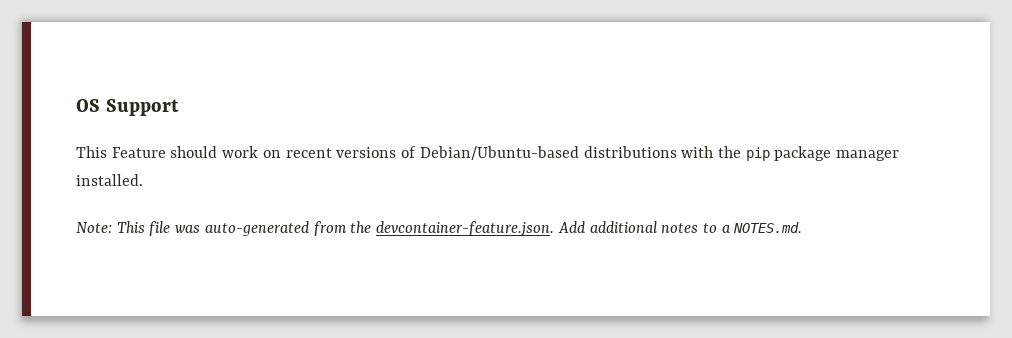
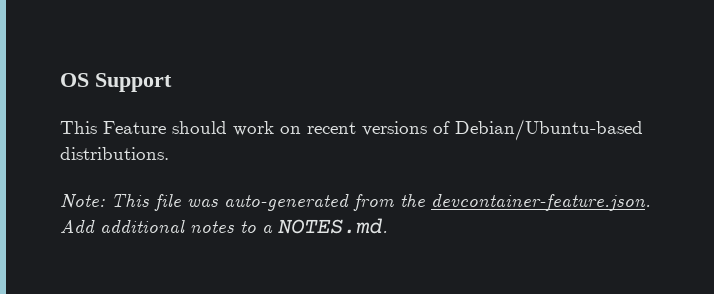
[583,146,900,161] [76,174,143,186] distributions with the pip package manager installed. -> [60,147,169,160] distributions.

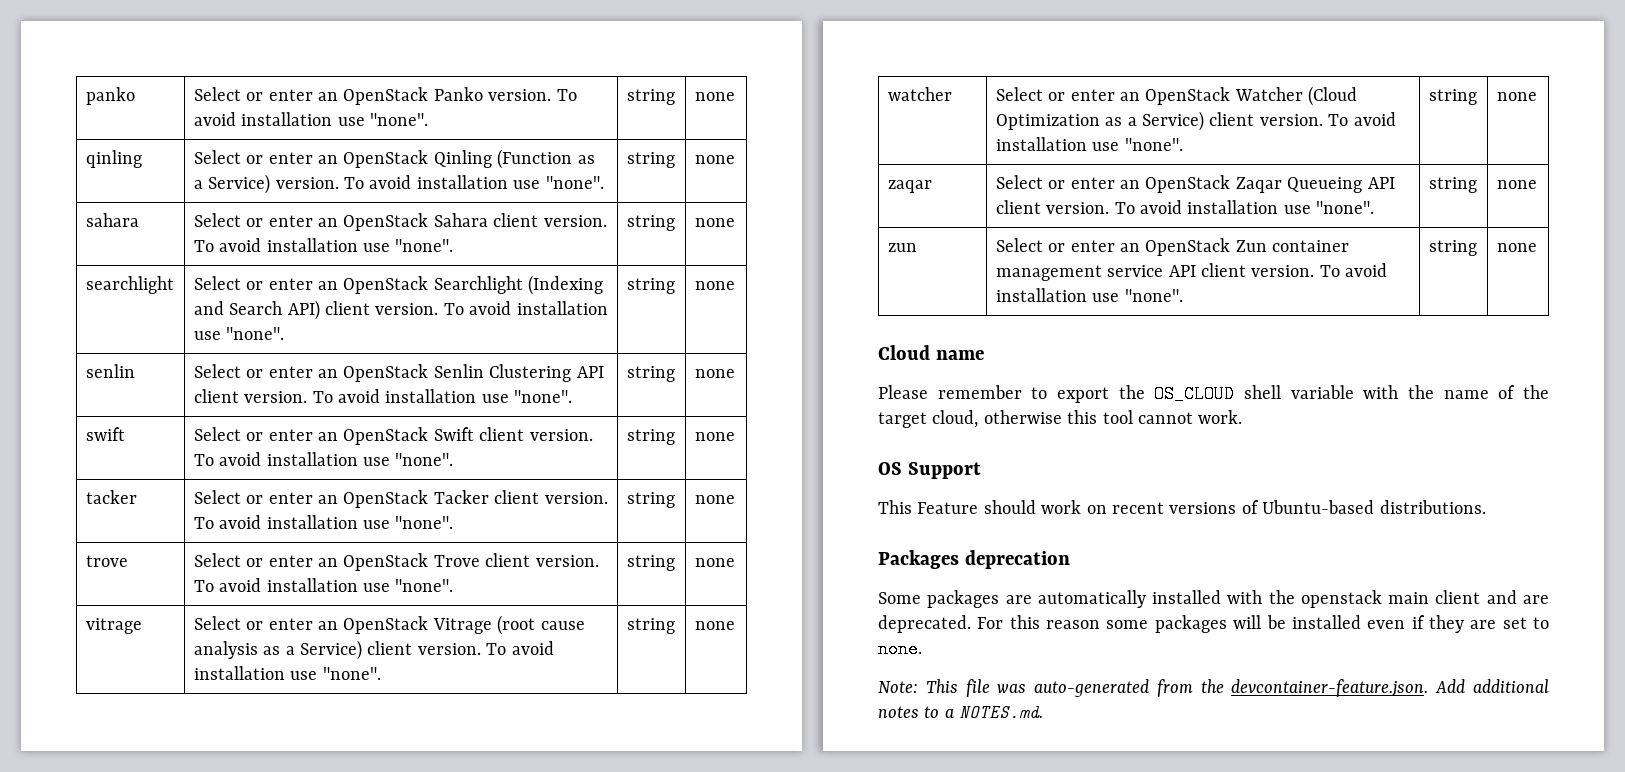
(60, 80) none -> [85,87,135,105] [193,87,577,105] [193,112,428,126] [626,89,675,105] [694,92,735,101] [85,150,142,168] [193,149,595,169] [193,174,604,194] [626,152,675,168] [694,155,735,164] [85,213,139,227] [193,213,607,231] [193,238,454,252] [626,215,675,231] [694,218,735,227] [85,276,174,294] [193,275,604,295] [193,300,608,320] [193,327,285,340] [626,278,675,294] [694,281,735,290] [85,364,135,378] [193,364,604,382] [193,389,573,403] [626,366,675,382] [694,369,735,378] [85,427,125,441] [193,427,593,445] [193,452,454,466] [626,429,675,445] [694,432,735,441] [85,490,137,504] [193,490,608,508] [193,515,454,529] [626,492,675,508] [694,495,735,504] [85,555,128,567] [193,553,599,571] [193,578,454,592] [626,555,675,571] [694,558,735,567] [85,618,142,634] [193,615,585,635] [193,640,554,660] [193,666,381,680] [626,618,675,634] [694,621,735,630] [887,87,952,101] [995,86,1358,106] [995,111,1396,131] [995,137,1183,151] [1428,89,1477,105] [1496,92,1537,101] [887,180,932,193] [995,175,1395,193] [995,200,1375,214] [1428,177,1477,193] [1496,180,1537,189] [887,243,917,252] [995,238,1350,256] [995,263,1388,281] [995,288,1183,302] [1428,240,1477,256] [1496,243,1537,252] [878,345,984,360] [878,385,1549,403] [878,410,1243,428] panko | Select or enter an OpenStack Panko version. To avoid installation use "none". | string | none // qinling | Select or enter an OpenStack Qinling (Function as a Service) version. To avoid installation use "none". | string | none // sahara | Select or enter an OpenStack Sahara client version. To avoid installation use "none". | string | none // searchlight | Select or enter an OpenStack Searchlight (Indexing and Search API) client version. To avoid installation use "none". | string | none // senlin | Select or enter an OpenStack Senlin Clustering API client version. To avoid installation use "none". | string | none // swift | Select or enter an OpenStack Swift client version. To avoid installation use "none". | string | none // tacker | Select or enter an OpenStack Tacker client version. To avoid installation use "none". | string | none // trove | Select or enter an OpenStack Trove client version. To avoid installation use "none". | string | none // vitrage | Select or enter an OpenStack Vitrage (root cause analysis as a Service) client version. To avoid installation use "none". | string | none // watcher | Select or enter an OpenStack Watcher (Cloud Optimization as a Service) client version. To avoid installation use "none". | string | none // zaqar | Select or enter an OpenStack Zaqar Queueing API client version. To avoid installation use "none". | string | none // zun | Select or enter an OpenStack Zun container management service API client version. To avoid installation use "none". | string | none // Cloud name // Please remember to export the OS_CLOUD shell variable with the name of the target cloud, otherwise this tool cannot work. //
[455,119,643,141] Debian/Ubuntu-based -> [1262,500,1375,514] Ubuntu-based
(169, 153) none -> [878,550,1070,569] [878,590,1549,608] [878,615,1549,633] [878,640,922,658] // Packages deprecation // Some packages are automatically installed with the openstack main client and are deprecated. For this reason some packages will be installed even if they are set to none.

